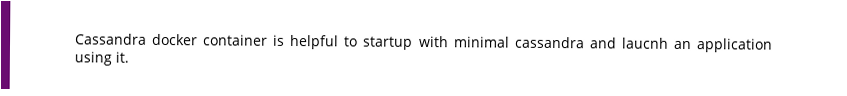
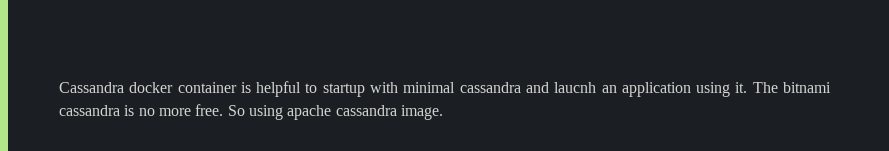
(129, 57) none -> [752,82,831,93] [59,104,443,120] The bitnami cassandra is no more free. So using apache cassandra image.

